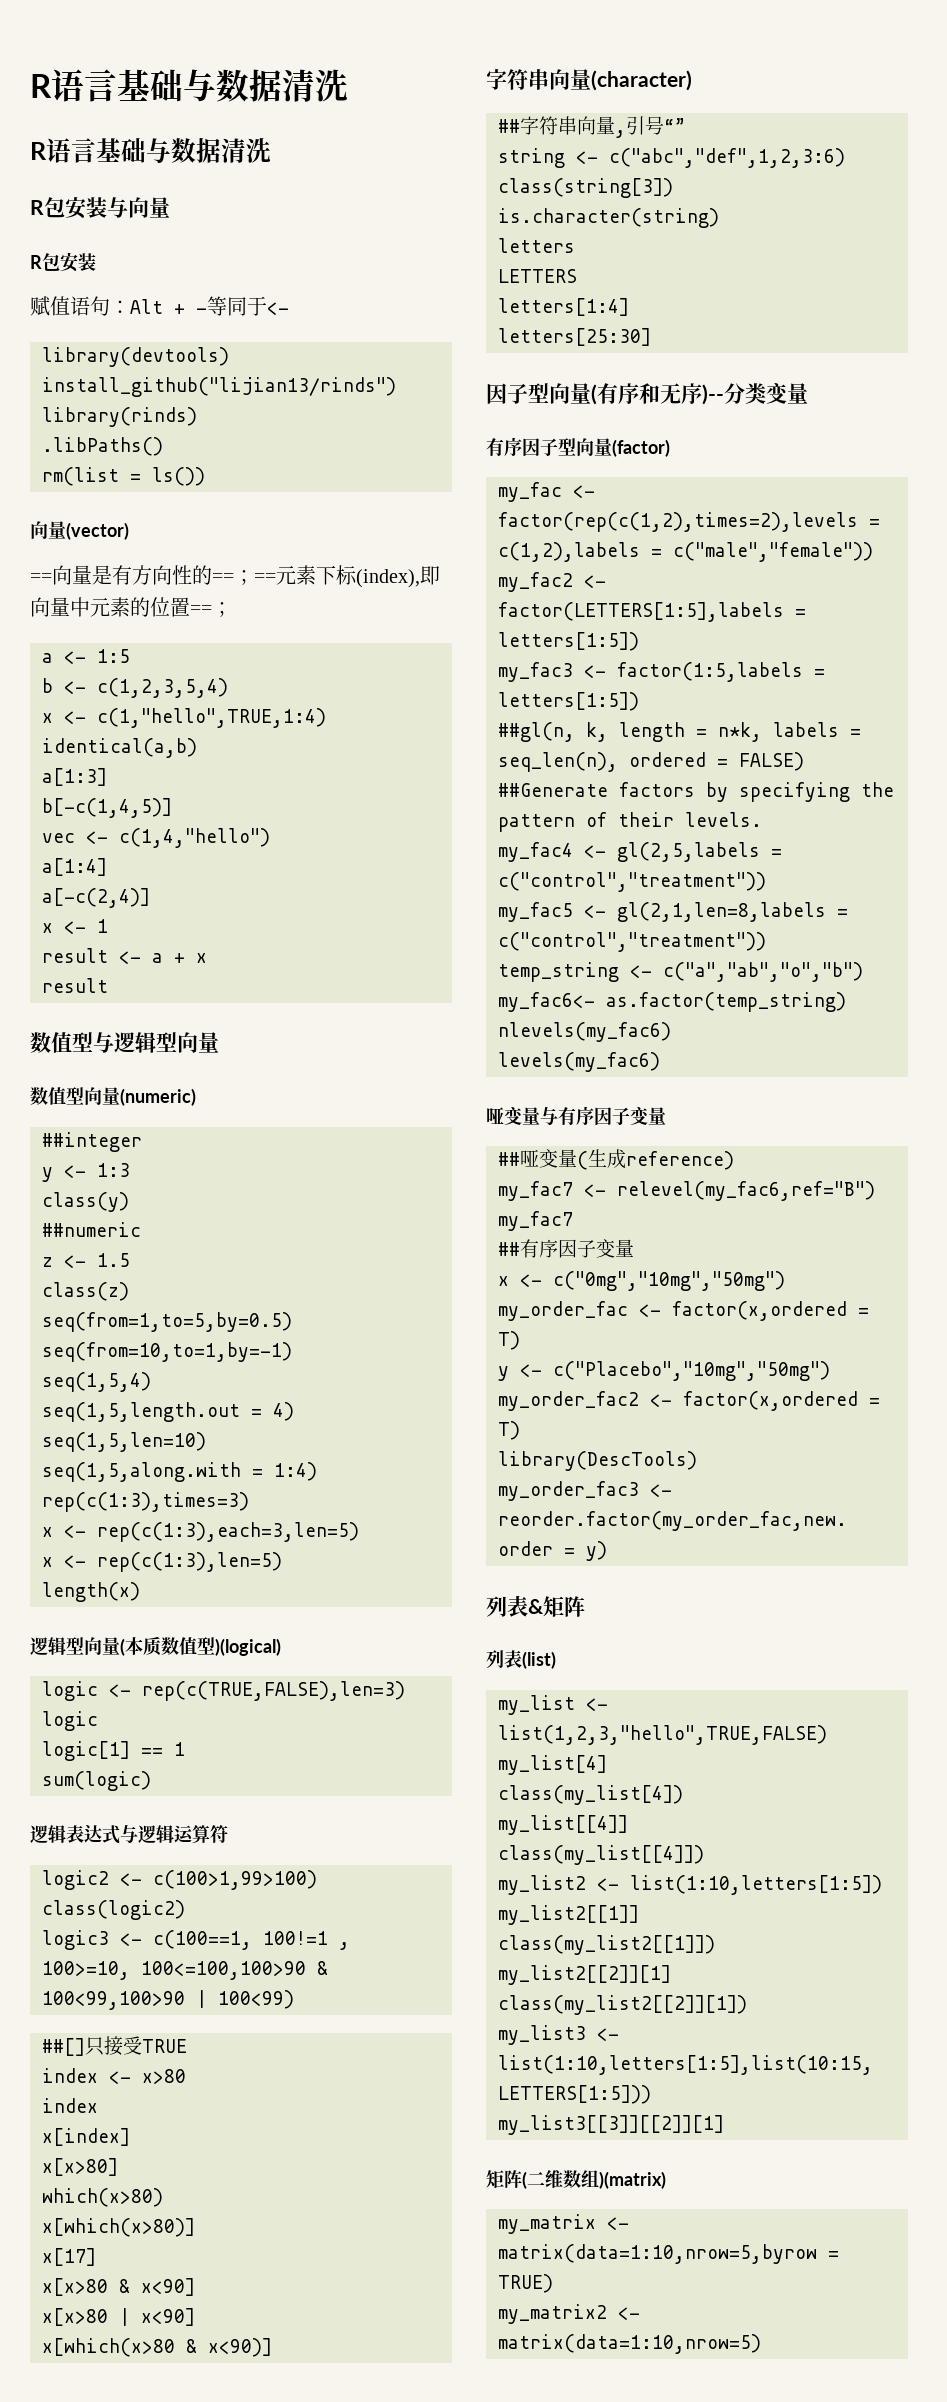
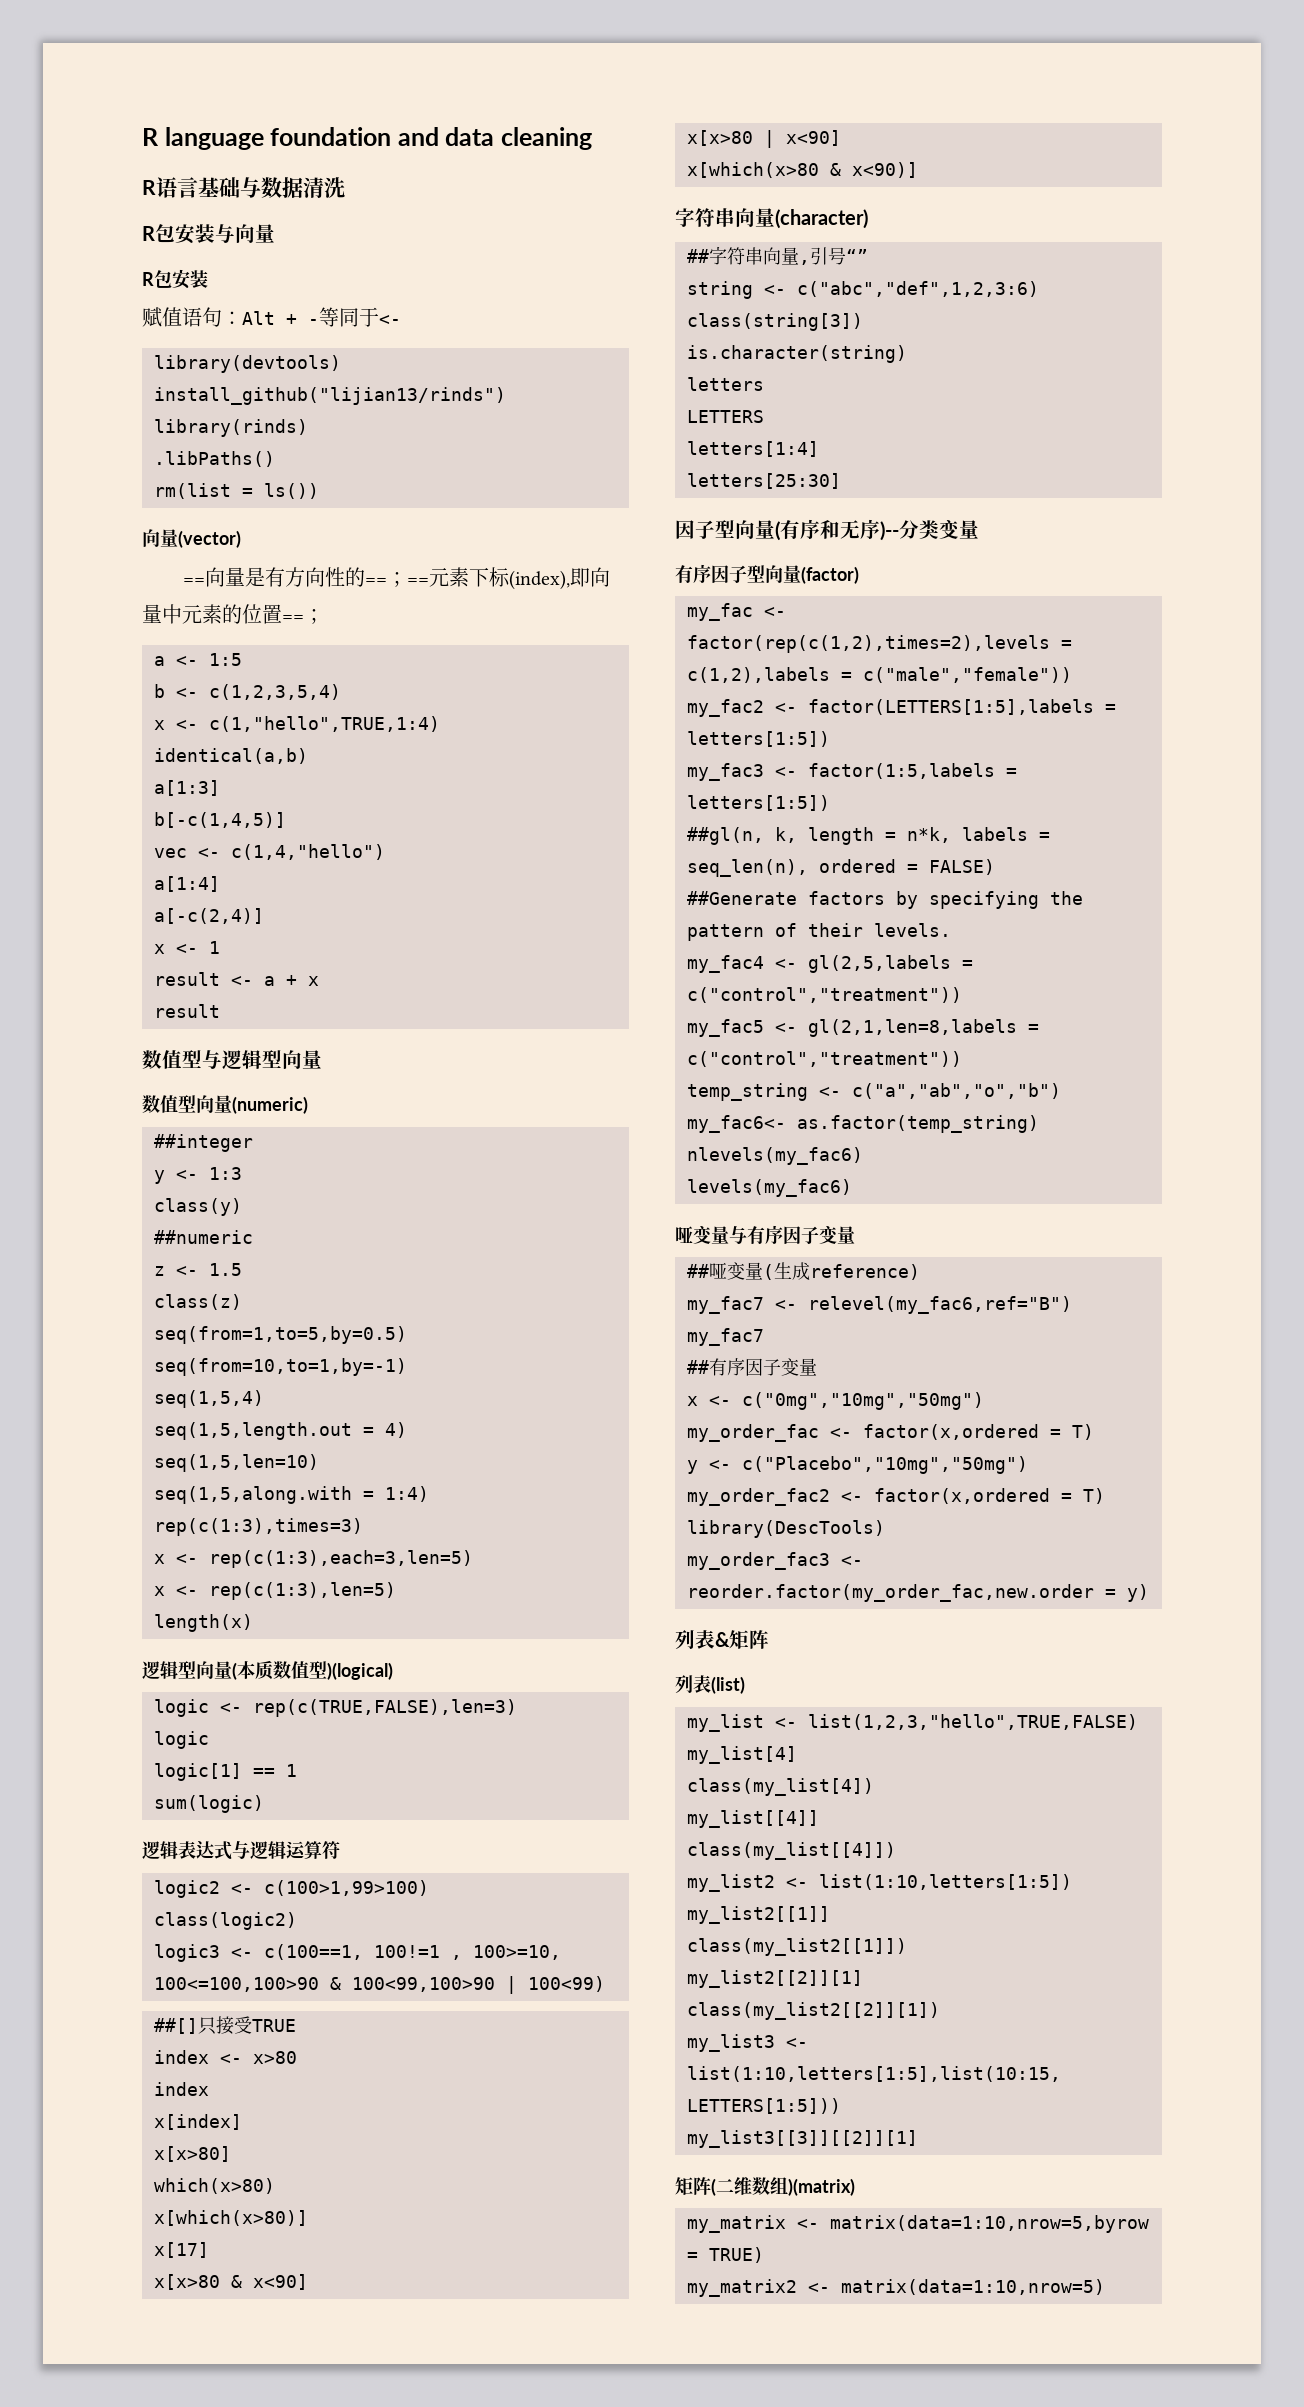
[30,69,348,102] R语言基础与数据清洗 -> [142,127,593,150] R language foundation and data cleaning

